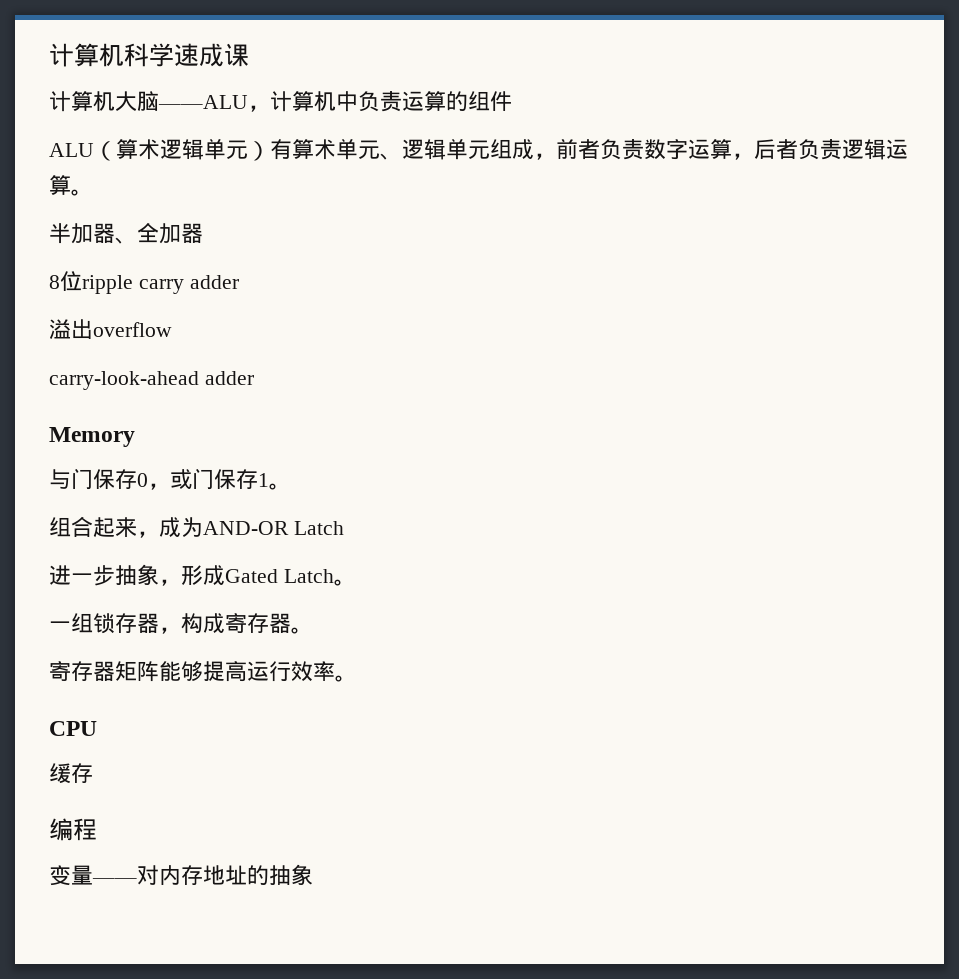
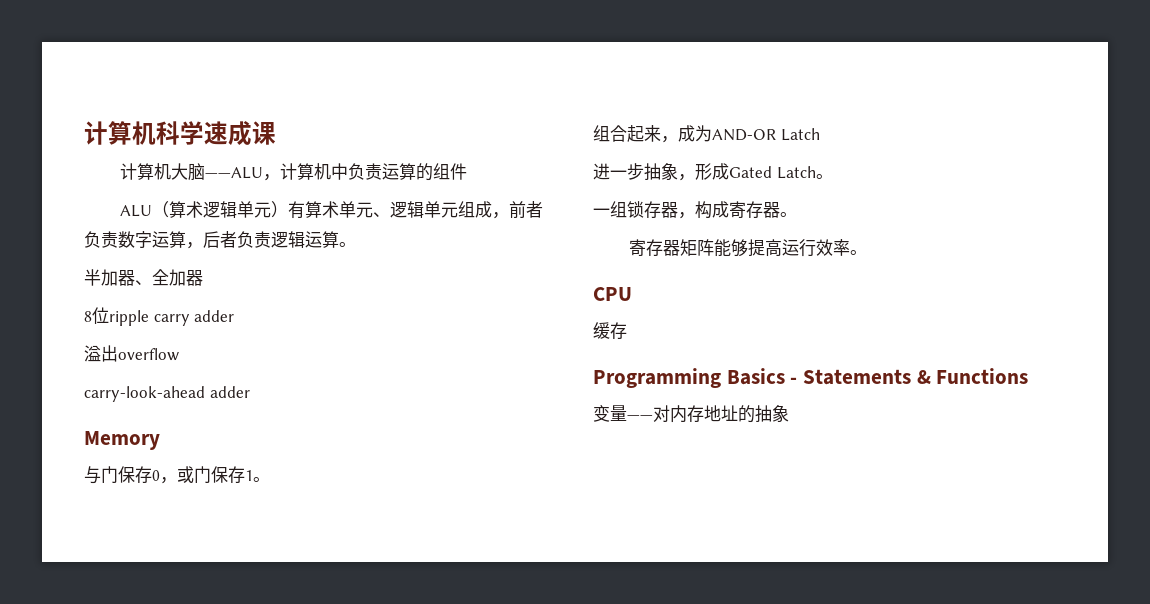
[49,818,97,841] 编程 -> [593,368,1029,388] Programming Basics - Statements & Functions

